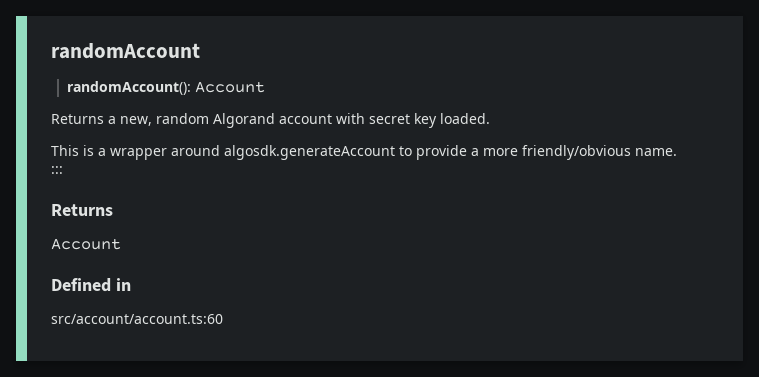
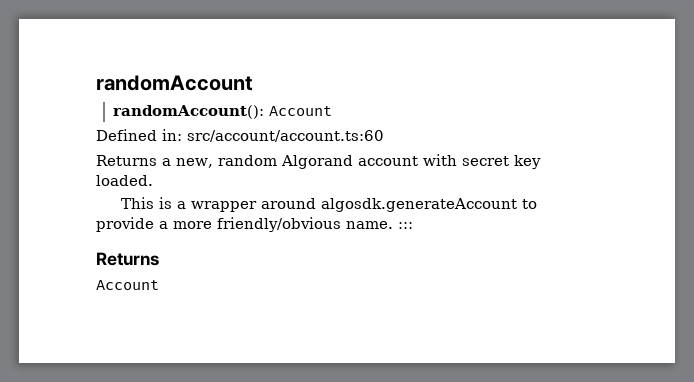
(266, 87) none -> [96,129,384,142] // Defined in: src/account/account.ts:60
[51,278,131,292] [51,314,223,324] // Defined in // src/account/account.ts:60 -> (159, 285) none

